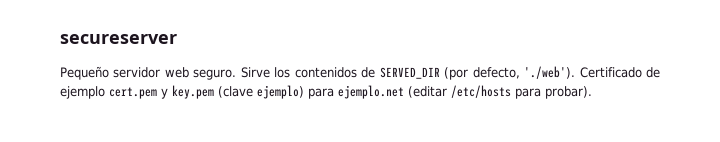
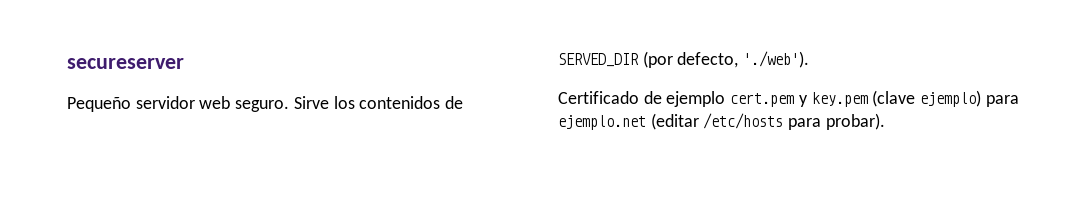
(576, 72) none -> (810, 59) //

